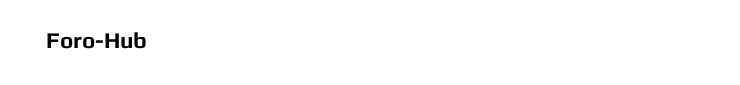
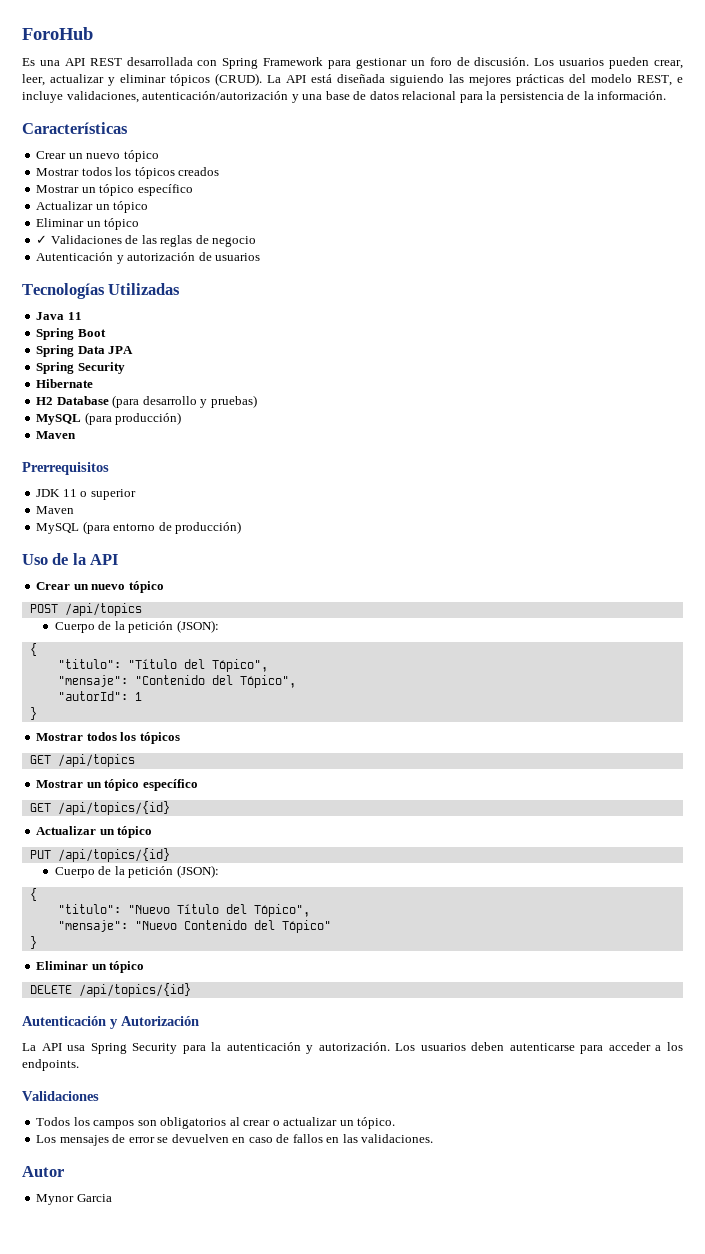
[46,32,147,49] Foro-Hub -> [22,27,93,40] [22,57,683,69] [22,73,683,86] [22,91,667,103] [22,122,128,134] [36,150,159,162] [36,167,220,179] [36,184,193,196] [36,201,149,213] [36,218,140,230] [36,235,257,247] [36,252,261,264] [22,283,181,299] [36,312,82,320] [36,328,106,340] [36,345,134,357] [36,362,125,374] [36,379,94,388] [36,395,257,408] [36,412,182,425] [36,431,77,439] [22,462,109,475] [36,489,136,500] [36,506,75,514] [36,521,242,534] [22,553,119,565] [36,581,164,593] [29,603,142,616] [54,620,219,633] [29,643,37,656] [57,659,268,672] [57,675,296,688] [57,691,142,701] [29,707,37,720] [36,732,180,744] [29,754,135,767] [36,779,198,791] [29,801,170,815] [36,826,153,838] [29,848,170,862] [54,865,219,878] [29,888,37,901] [57,904,310,917] [57,920,331,933] [29,936,37,949] [36,961,145,973] [29,983,191,997] [22,1016,199,1029] [22,1042,684,1054] [22,1059,79,1071] [22,1091,99,1101] [36,1117,396,1129] [36,1134,434,1146] [22,1166,64,1177] [36,1194,112,1205] ForoHub // Es una API REST desarrollada con Spring Framework para gestionar un foro de discusión. Los usuarios pueden crear, leer, actualizar y eliminar tópicos (CRUD). La API está diseñada siguiendo las mejores prácticas del modelo REST, e incluye validaciones, autenticación/autorización y una base de datos relacional para la persistencia de la información. // Características // Crear un nuevo tópico // Mostrar todos los tópicos creados // Mostrar un tópico específico // Actualizar un tópico // Eliminar un tópico // ✓ Validaciones de las reglas de negocio // Autenticación y autorización de usuarios // Tecnologías Utilizadas // Java 11 // Spring Boot // Spring Data JPA // Spring Security // Hibernate // H2 Database (para desarrollo y pruebas) // MySQL (para producción) // Maven // Prerrequisitos // JDK 11 o superior // Maven // MySQL (para entorno de producción) // Uso de la API // Crear un nuevo tópico // POST /api/topics // Cuerpo de la petición (JSON): // { // "titulo": "Título del Tópico", // "mensaje": "Contenido del Tópico", // "autorId": 1 // } // Mostrar todos los tópicos // GET /api/topics // Mostrar un tópico específico // GET /api/topics/{id} // Actualizar un tópico // PUT /api/topics/{id} // Cuerpo de la petición (JSON): // { // "titulo": "Nuevo Título del Tópico", // "mensaje": "Nuevo Contenido del Tópico" // } // Eliminar un tópico // DELETE /api/topics/{id} // Autenticación y Autorización // La API usa Spring Security para la autenticación y autorización. Los usuarios deben autenticarse para acceder a los endpoints. // Validaciones // Todos los campos son obligatorios al crear o actualizar un tópico. // Los mensajes de error se devuelven en caso de fallos en las validaciones. // Autor // Mynor Garcia

